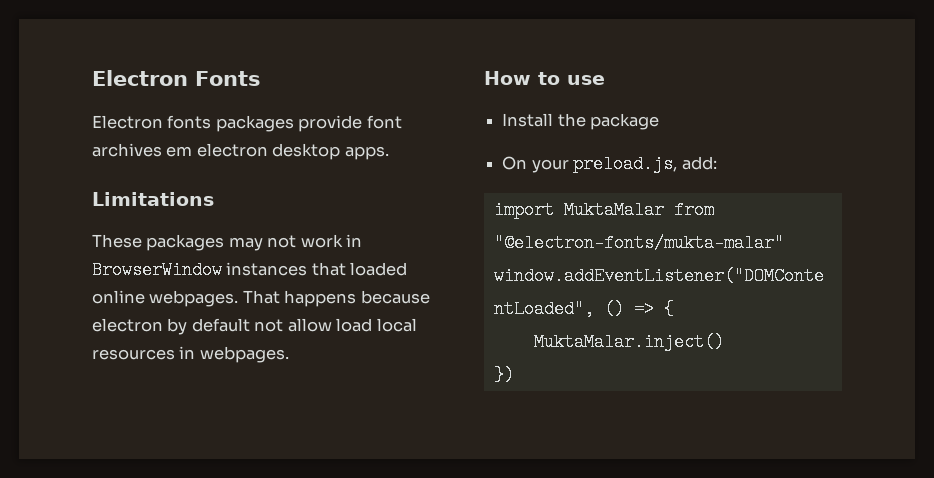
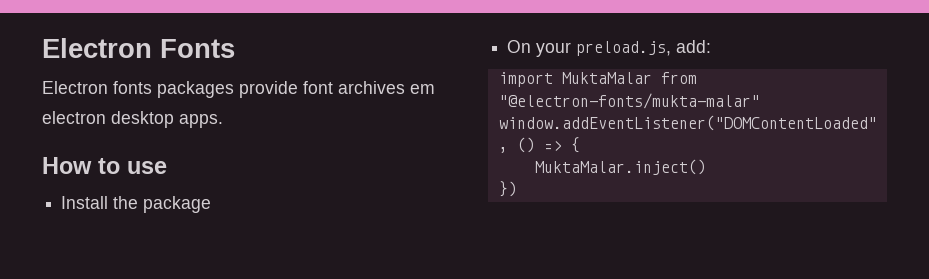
[92,192,214,206] [92,234,363,251] [92,261,408,279] [92,290,430,307] [92,318,417,335] [92,346,289,363] // Limitations // These packages may not work in BrowserWindow instances that loaded online webpages. That happens because electron by default not allow load local resources in webpages. -> (223, 121) none

